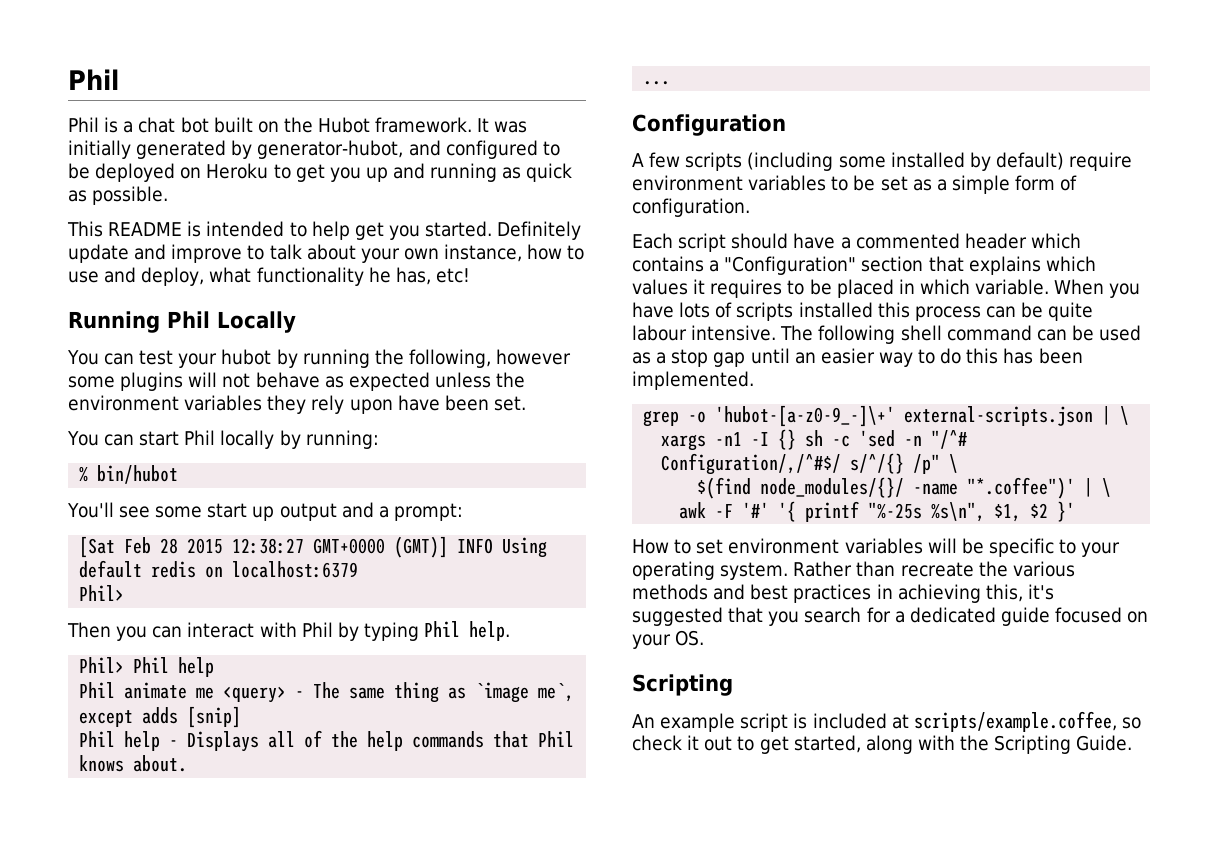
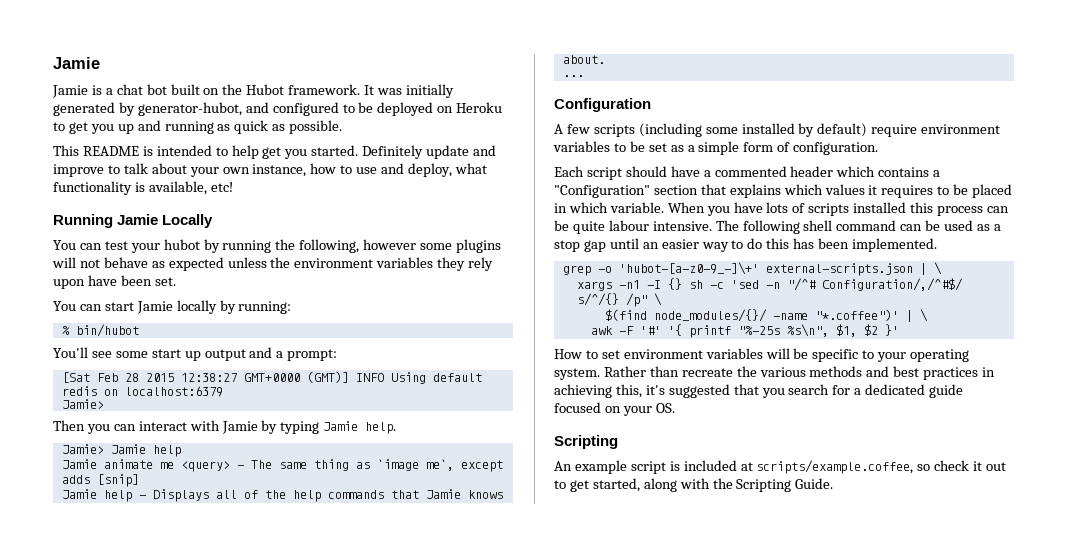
[68,69,119,90] [68,117,99,132] Phil // Phil -> [53,57,100,69] [52,85,88,98] Jamie // Jamie
[368,267,431,285] he has, -> [134,181,207,195] is available,
[167,311,210,328] Phil -> [117,214,159,225] Jamie
[184,430,216,445] Phil -> [136,301,173,314] Jamie
[79,585,125,601] Phil> -> [61,399,104,409] Jamie>
[301,622,333,637] Phil -> [221,421,258,434] Jamie
[424,621,461,637] Phil -> [323,421,359,431] Jamie
[79,657,170,673] Phil> Phil -> [61,444,146,454] Jamie> Jamie
[79,682,116,698] Phil -> [61,459,97,469] Jamie
[79,731,116,747] Phil -> [61,489,97,499] Jamie
[538,731,575,747] Phil -> [425,489,461,499] Jamie

